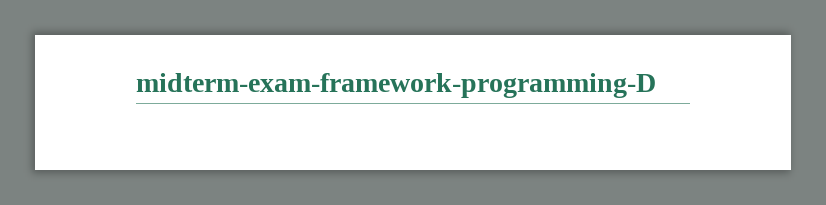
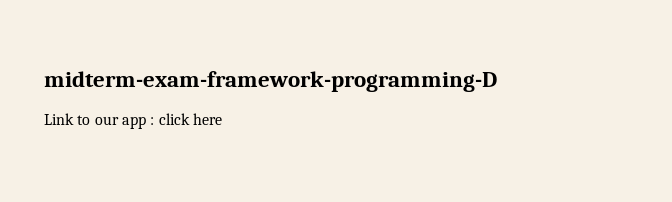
(656, 85) none -> [44,113,222,129] // Link to our app : click here

